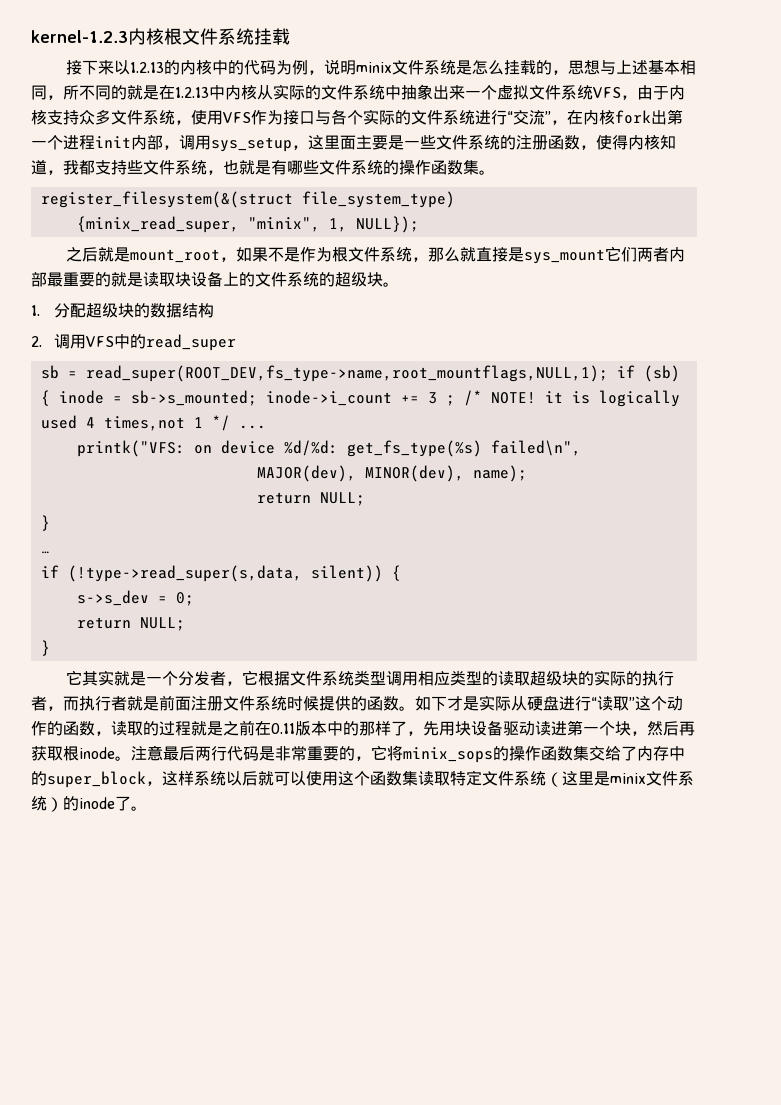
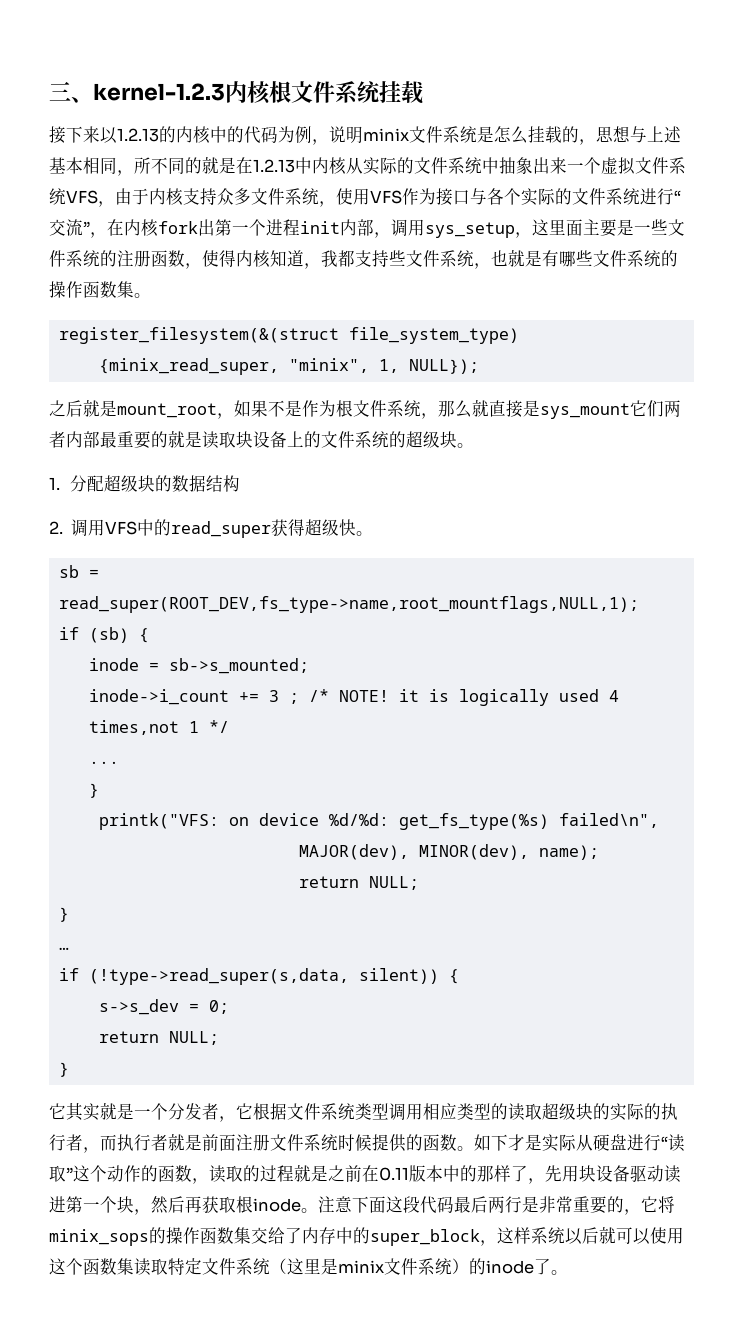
(31, 36) none -> [49,81,93,103] 三、
(237, 342) none -> [271,519,374,536] 获得超级快。
(608, 373) none -> (639, 604) //
(50, 398) none -> (149, 635) //
(257, 398) none -> (309, 666) //
[238,425,266,429] ... -> [88,761,119,764] [88,783,99,798] // ... // }
(163, 753) none -> [352,1196,454,1214] 下面这段代码
[227,746,259,761] 代码 -> (522, 1204) none

